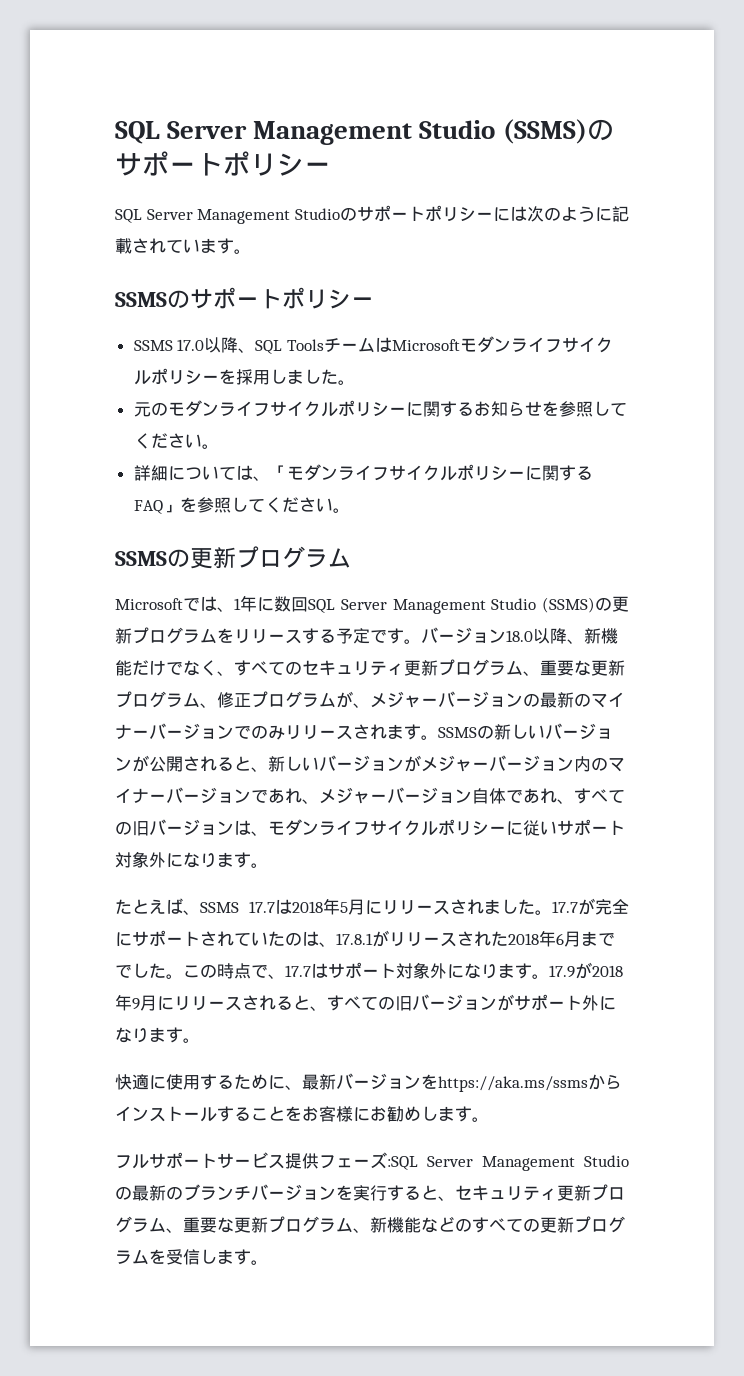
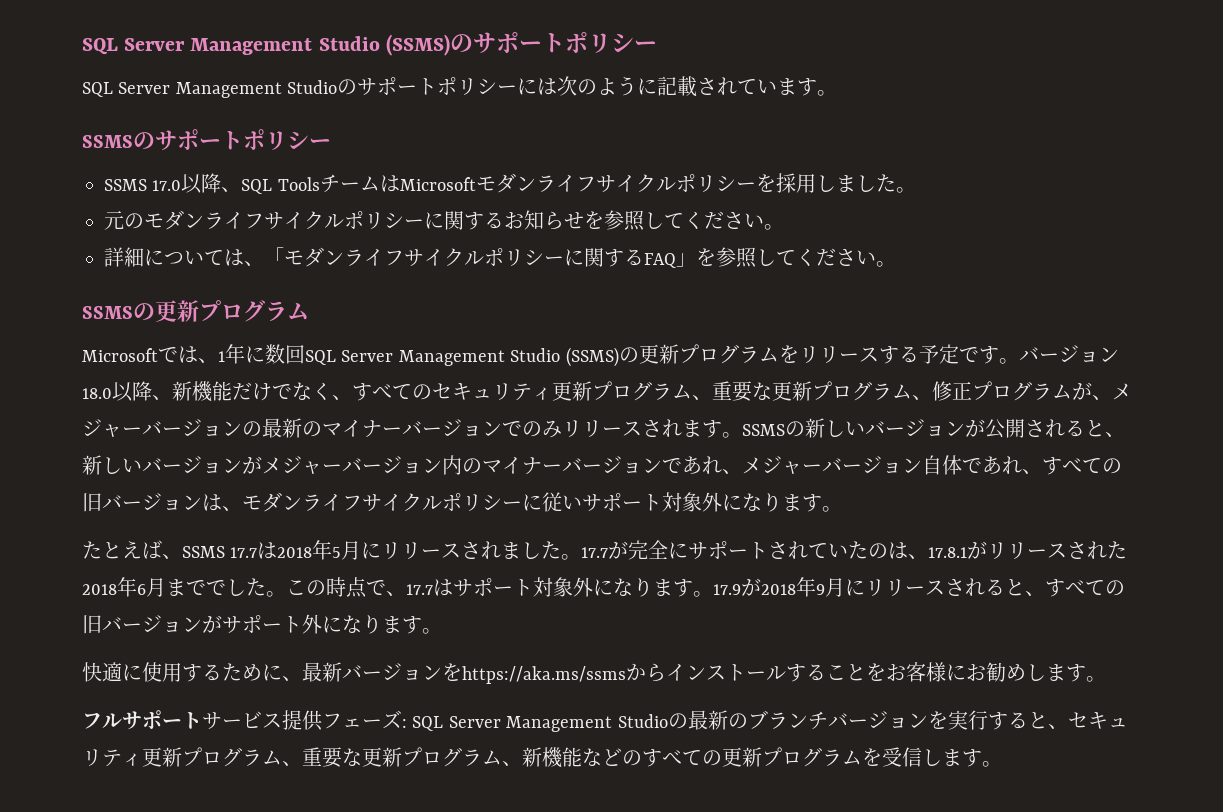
[387,1156,418,1170] :SQL -> [402,716,444,731] : SQL

